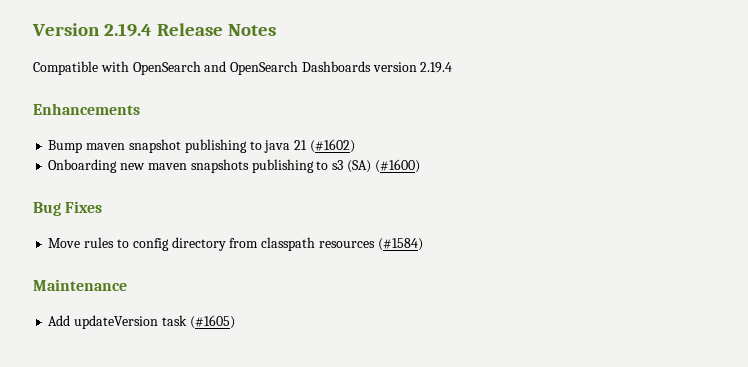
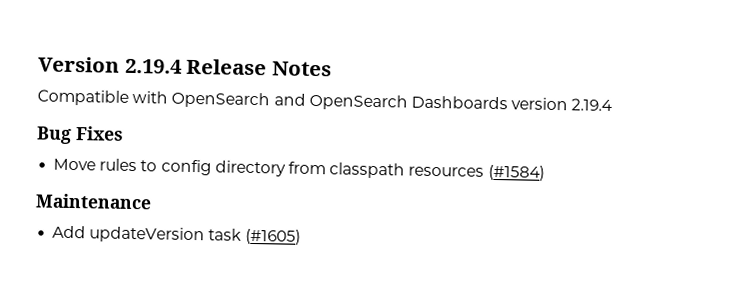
[33,103,140,115] [48,139,355,153] [48,159,420,173] // Enhancements // Bump maven snapshot publishing to java 21 (#1602) // Onboarding new maven snapshots publishing to s3 (SA) (#1600) -> (614, 104) none

